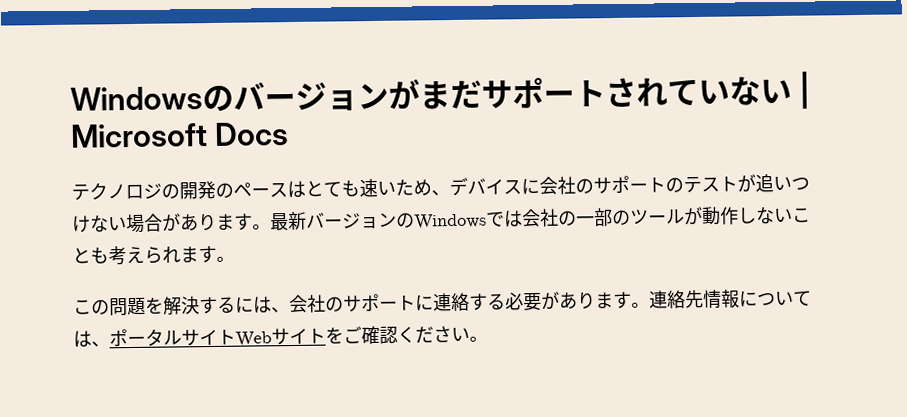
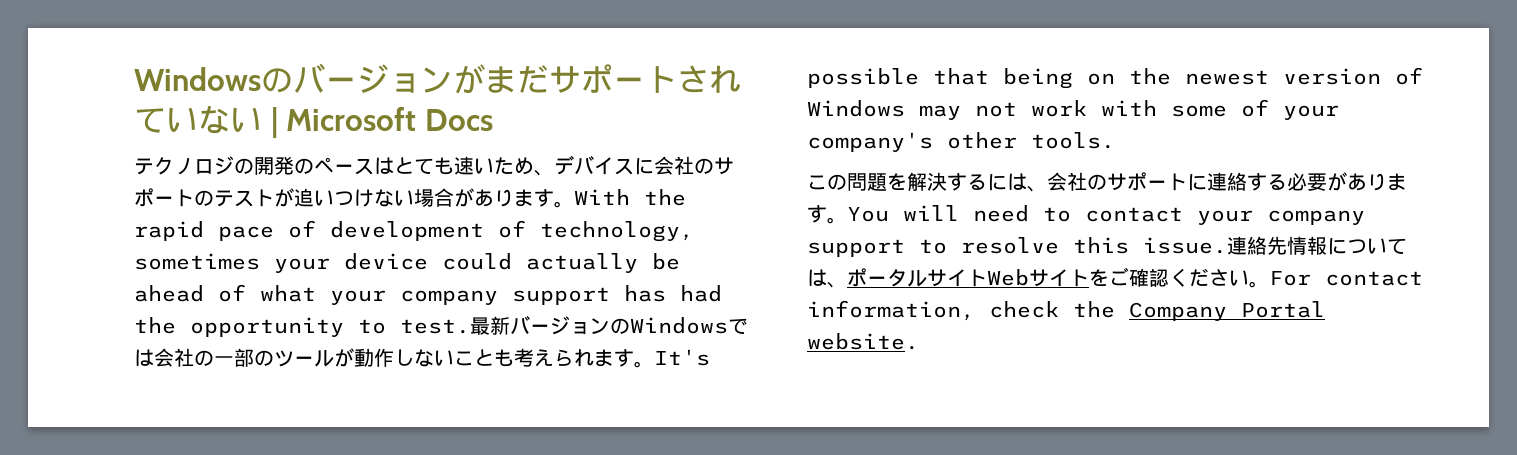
(271, 227) none -> [574,189,686,206] [134,220,694,242] [134,253,680,273] [134,284,722,305] [134,317,470,337] With the rapid pace of development of technology, sometimes your device could actually be ahead of what your company support has had the opportunity to test.
(235, 259) none -> [654,349,710,366] [807,67,1423,89] [807,99,1339,120] [807,132,1115,152] It's possible that being on the newest version of Windows may not work with some of your company's other tools.
(650, 305) none -> [847,205,1365,225] [807,237,1227,257] You will need to contact your company support to resolve this issue.
(488, 339) none -> [1269,271,1423,286] [807,300,1325,321] [807,333,919,350] For contact information, check the Company Portal website.

